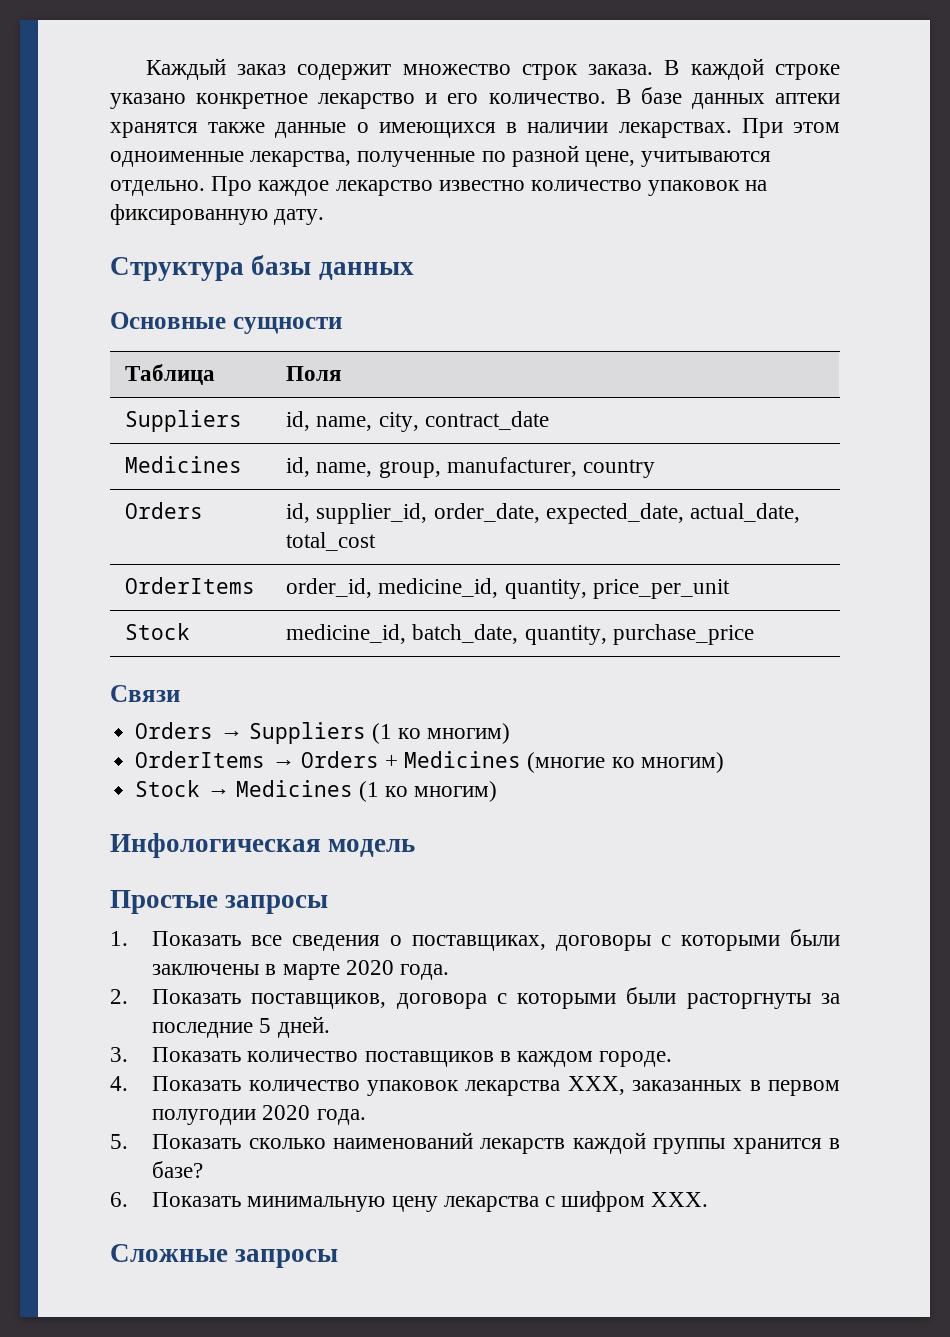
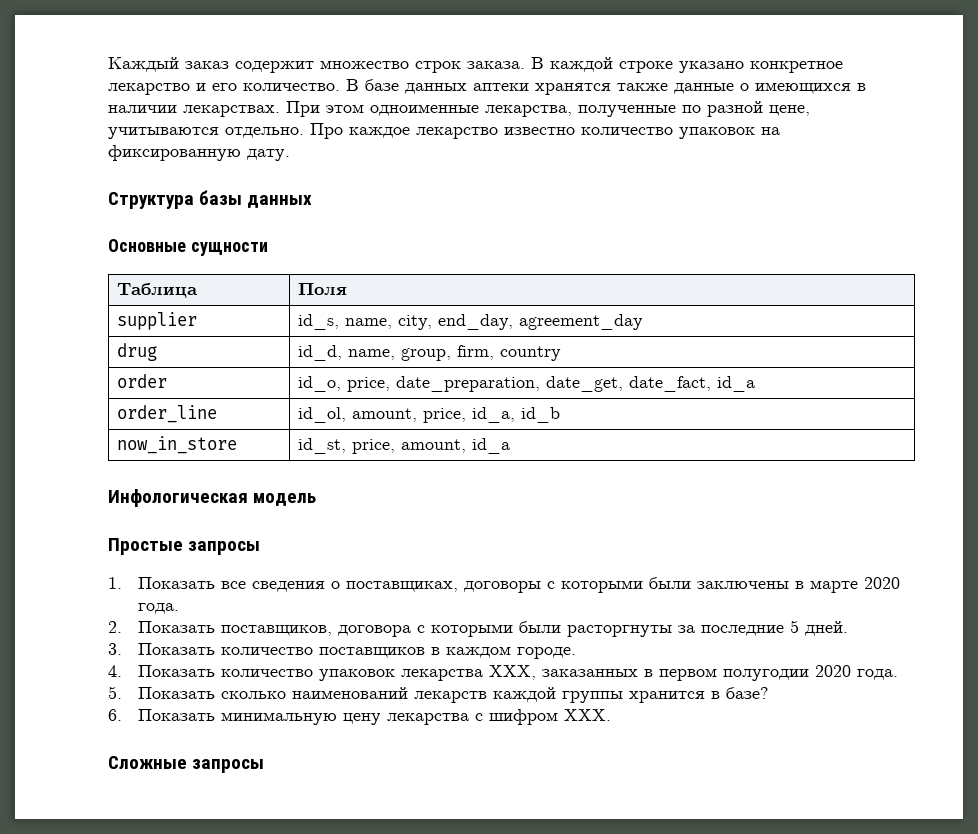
[125,410,243,432] [286,411,549,432] [125,456,243,473] [286,457,311,477] Suppliers | id, name, city, contract_date // Medicines | id, -> [116,312,197,330] [297,314,643,330] [116,343,157,361] [297,345,342,361] supplier | id_s, name, city, end_day, agreement_day // drug | id_d,
[446,457,577,477] manufacturer, -> [456,345,494,360] firm,
[125,502,204,519] [286,503,800,524] [286,532,377,551] [125,577,256,594] [286,578,730,599] [125,623,191,640] [286,624,754,645] [110,685,180,702] [135,722,511,744] [135,751,724,773] [135,780,498,802] Orders | id, supplier_id, order_date, expected_date, actual_date, total_cost // OrderItems | order_id, medicine_id, quantity, price_per_unit // Stock | medicine_id, batch_date, quantity, purchase_price // Связи // Orders → Suppliers (1 ко многим) // OrderItems → Orders + Medicines (многие ко многим) // Stock → Medicines (1 ко многим) -> [116,374,167,388] [297,376,755,392] [116,405,217,423] [297,407,560,423] [116,436,237,454] [297,438,510,454] order | id_o, price, date_preparation, date_get, date_fact, id_a // order_line | id_ol, amount, price, id_a, id_b // now_in_store | id_st, price, amount, id_a

